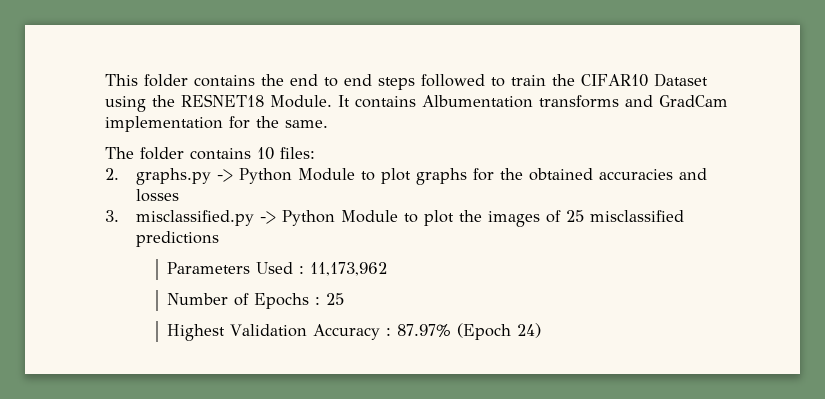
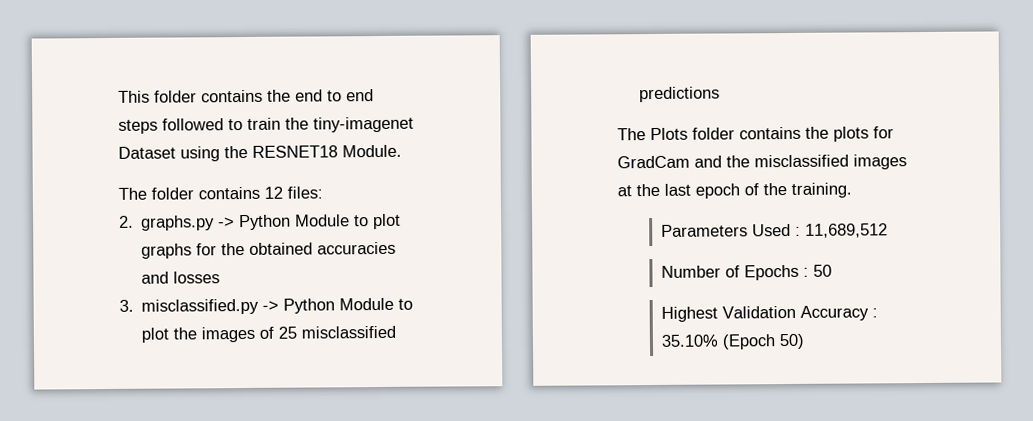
[581,74,648,87] CIFAR10 -> [313,116,414,133] tiny-imagenet
[338,95,728,108] [105,116,328,132] It contains Albumentation transforms and GradCam implementation for the same. -> (402, 151) none
[257,147,274,160] 10 -> [264,186,283,199] 12
(220, 239) none -> [617,126,894,142] [617,154,907,170] [617,182,852,199] // The Plots folder contains the plots for GradCam and the misclassified images at the last epoch of the training.
[310,262,388,276] 11,173,962 -> [804,223,888,238] 11,689,512
[326,293,345,305] 25 -> [812,264,832,277] 50
[397,323,542,340] 87.97% (Epoch 24) -> [660,333,805,350] 35.10% (Epoch 50)

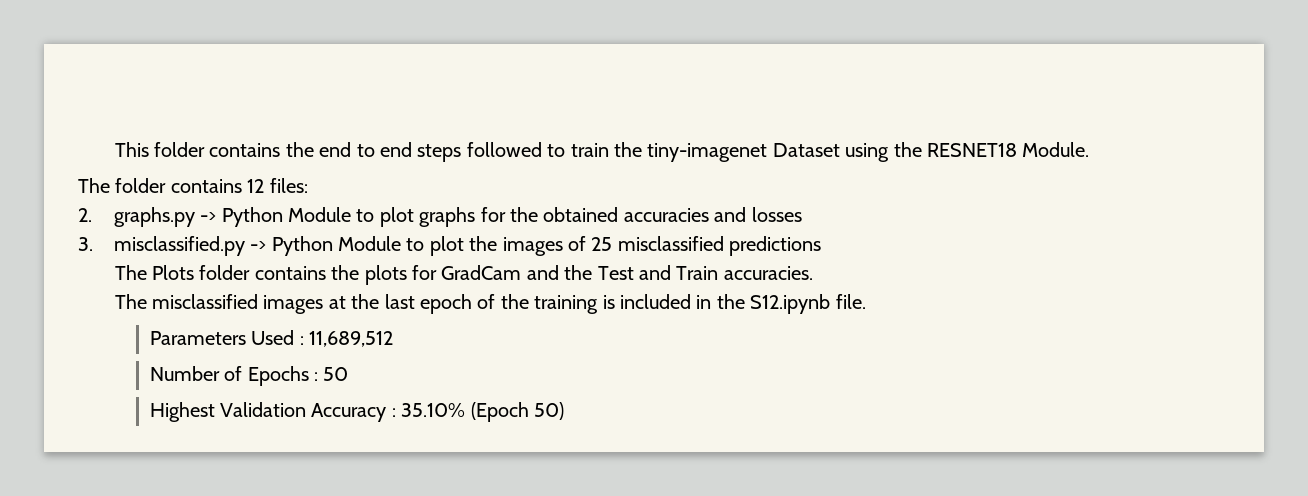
(750, 161) none -> [597,265,813,280] [114,294,147,309] Test and Train accuracies. // The
[791,182,852,198] training. -> [534,294,866,314] training is included in the S12.ipynb file.

